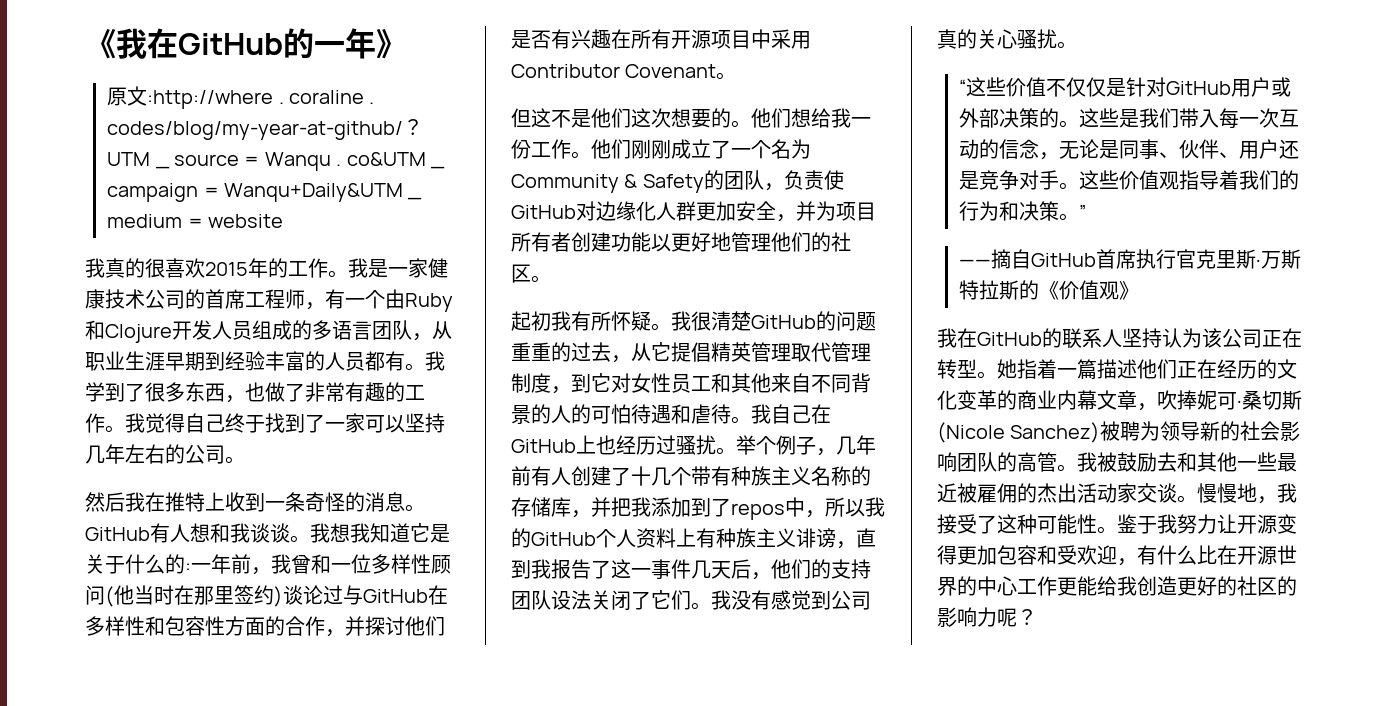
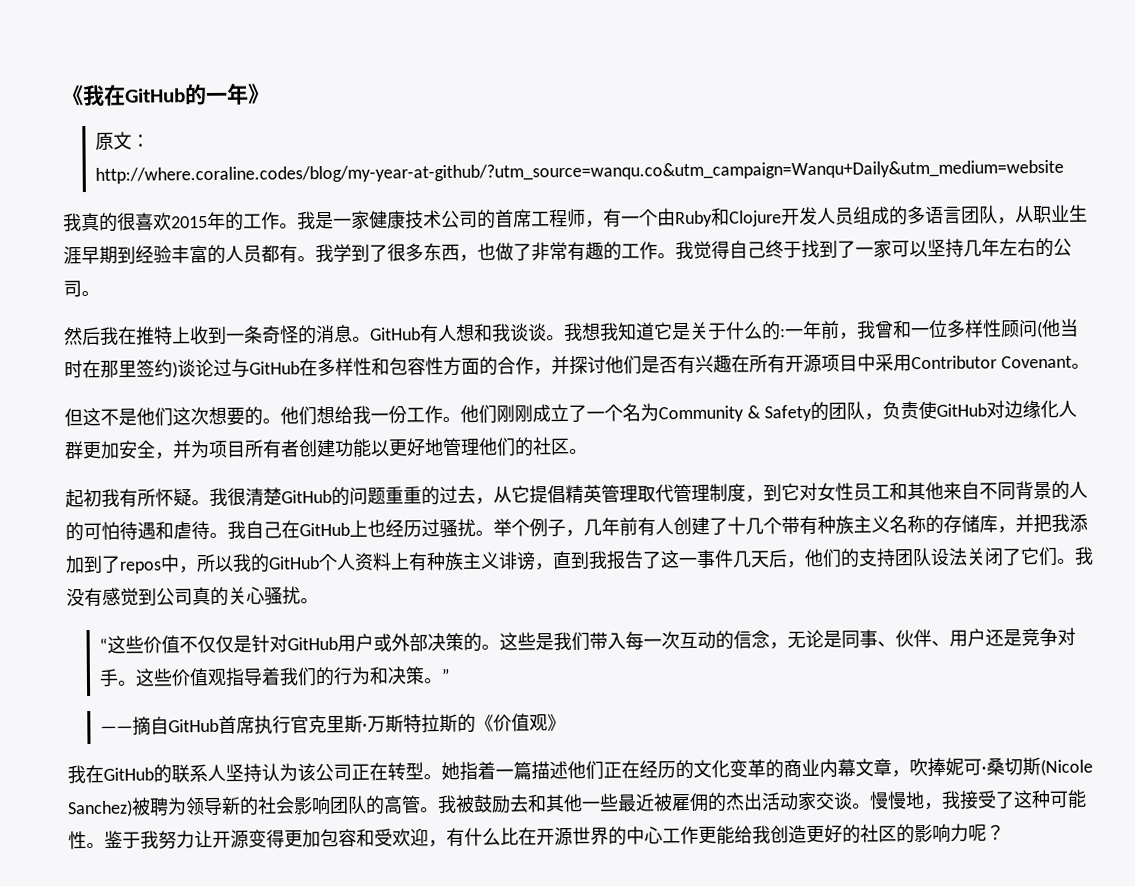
[147,90,375,109] [107,119,424,140] [107,152,151,166] [155,166,170,169] [174,152,426,171] [431,166,446,169] [107,183,423,202] [107,214,284,228] :http://where . coraline . codes/blog/my-year-at-github/？UTM _ source = Wanqu . co&UTM _ campaign = Wanqu+Daily&UTM _ medium = website -> [130,134,150,148] [94,159,1064,184] ：http://where.coraline.codes/blog/my-year-at-github/?utm_source=wanqu.co&utm_campaign=Wanqu+Daily&utm_medium=website

